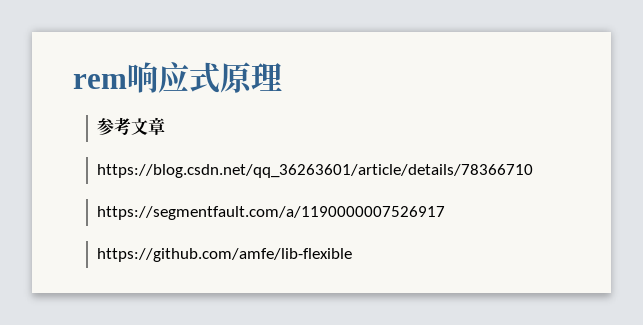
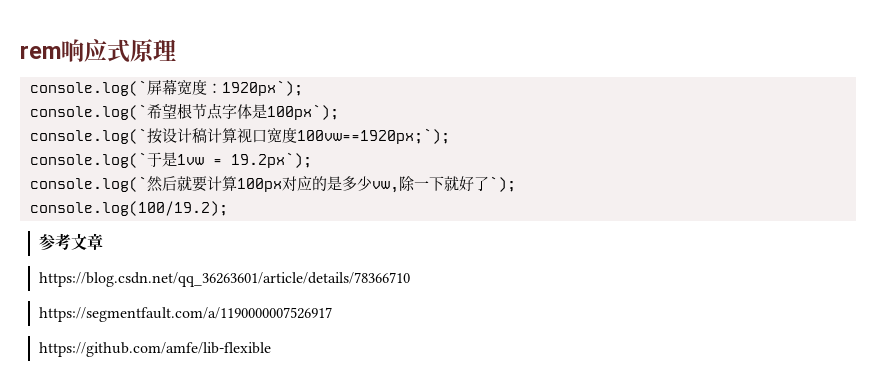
(282, 77) none -> [29,79,303,96] [29,103,339,120] [29,127,450,144] [29,152,312,168] [29,176,516,193] [29,201,228,216] // console.log(`屏幕宽度：1920px`); // console.log(`希望根节点字体是100px`); // console.log(`按设计稿计算视口宽度100vw==1920px;`); // console.log(`于是1vw = 19.2px`); // console.log(`然后就要计算100px对应的是多少vw,除一下就好了`); // console.log(100/19.2);

